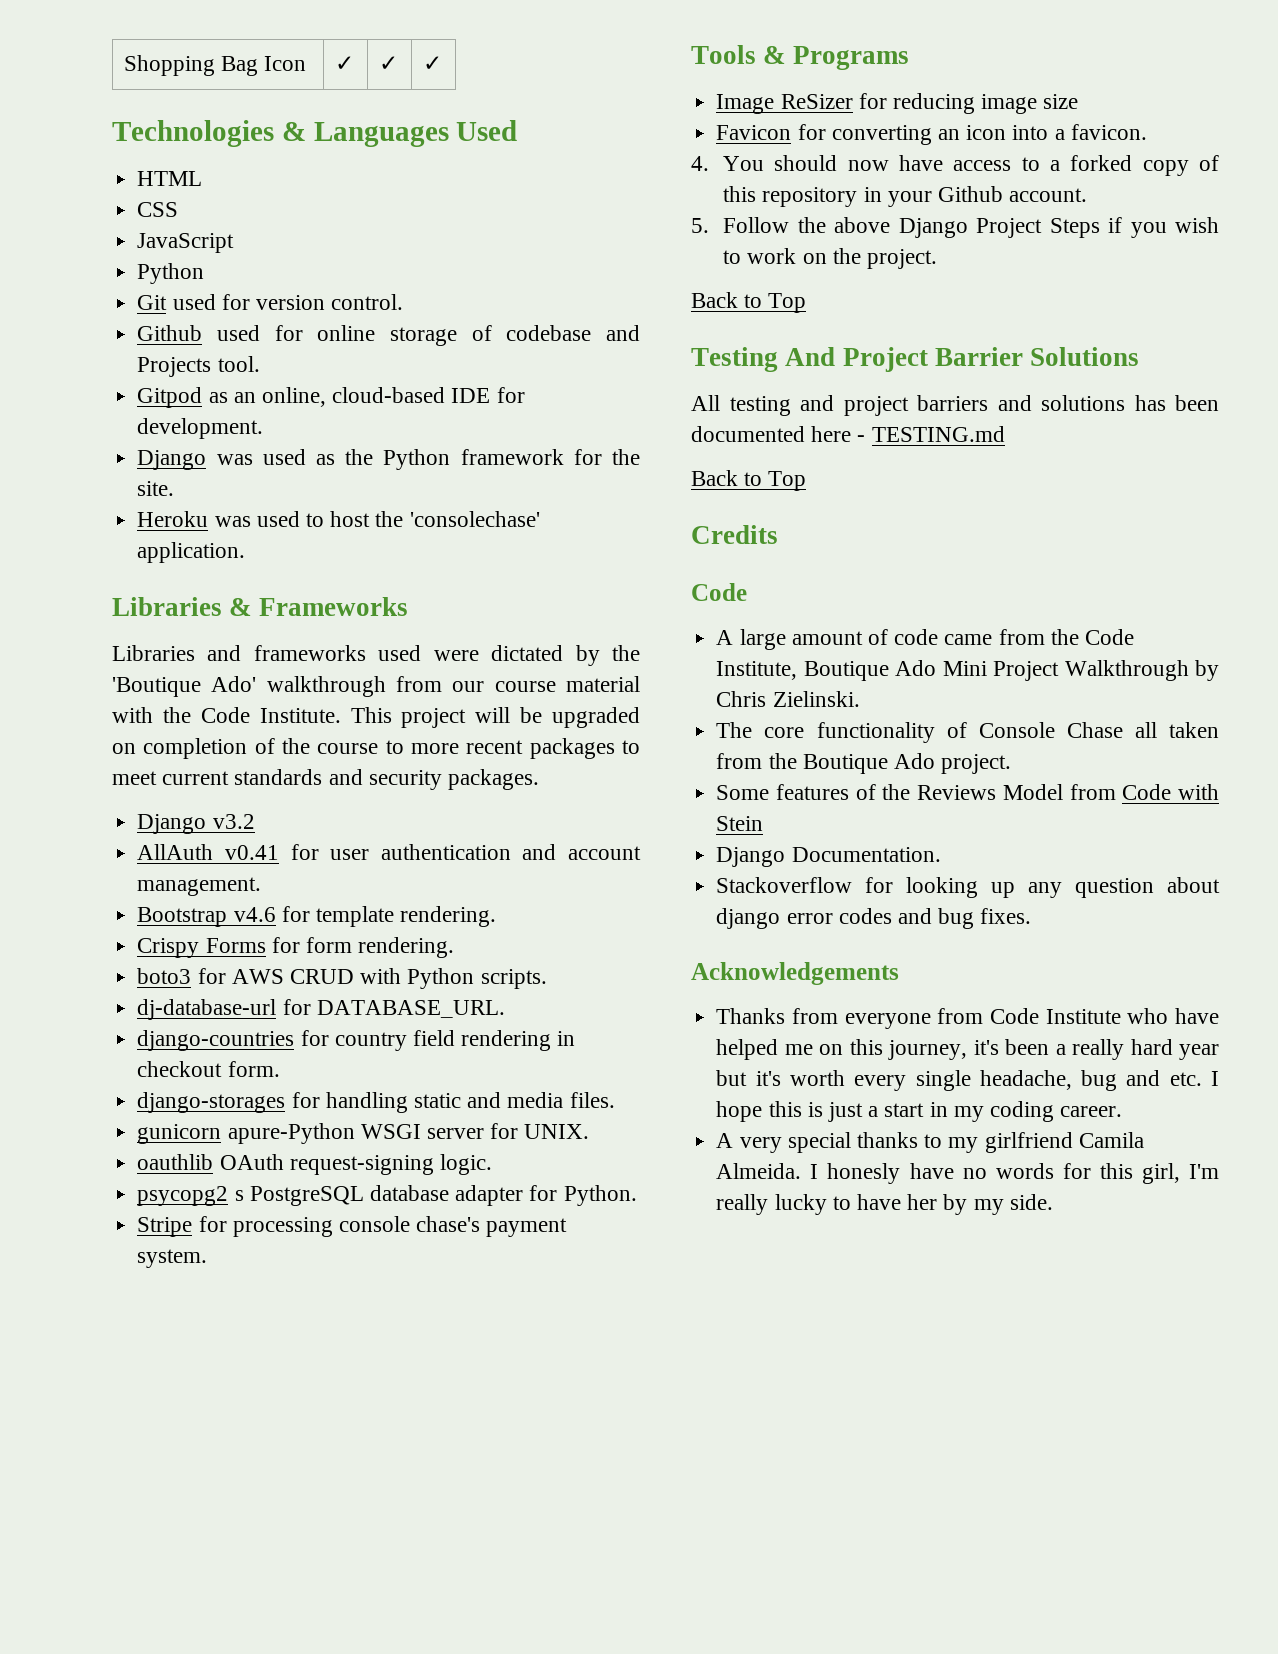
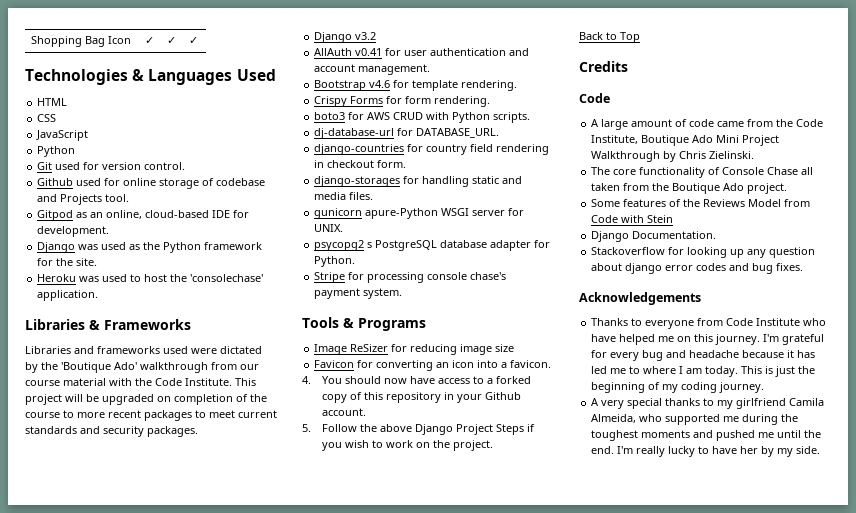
[137,1154,492,1175] // oauthlib OAuth request-signing logic. -> (344, 228) none
[691,347,1140,372] [691,395,1219,416] [691,426,1005,442] [691,470,807,491] // Testing And Project Barrier Solutions // All testing and project barriers and solutions has been documented here - TESTING.md // Back to Top -> (640, 37) none
[791,1008,838,1024] from -> [631,318,643,326] to
[888,1039,1219,1060] [716,1070,1219,1091] [716,1101,948,1122] journey, it's been a really hard year but it's worth every single headache, bug and etc. I hope this is just a start in -> [715,334,825,345] [591,350,816,361] [591,366,816,377] [591,382,661,393] journey. I'm grateful for every bug and headache because it has led me to where I am today. This is just the beginning of
[1060,1106,1123,1117] career. -> [719,382,765,393] journey.
[716,1163,1180,1184] Almeida. I honesly have no words for this girl, -> [591,414,799,425] [591,430,822,441] [591,446,615,454] Almeida, who supported me during the toughest moments and pushed me until the end.

